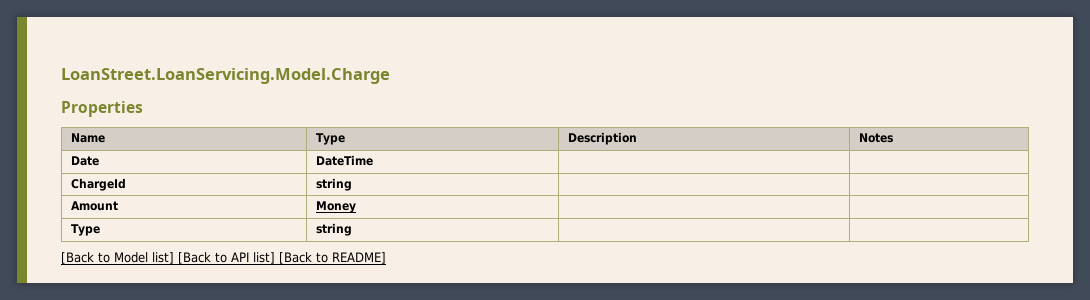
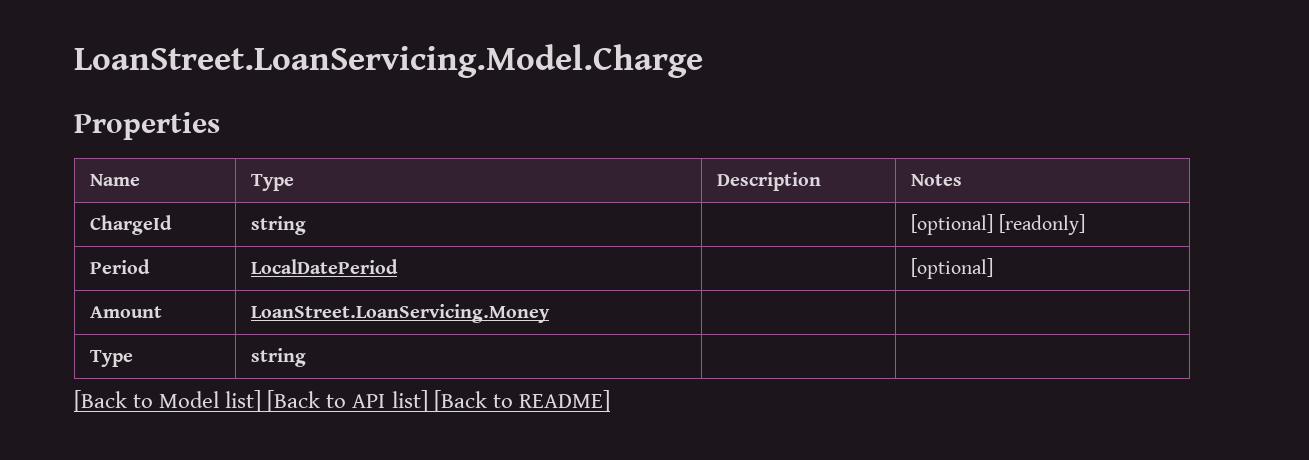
[71,156,100,166] [316,155,374,166] // Date | DateTime | | -> (963, 180) none
(353, 184) none -> [911,214,1085,235] [90,259,151,274] [251,259,399,274] [911,258,994,279] [optional] [readonly] // Period | LocalDatePeriod | | [optional]
[316,201,357,213] Money -> [251,304,551,323] LoanStreet.LoanServicing.Money

